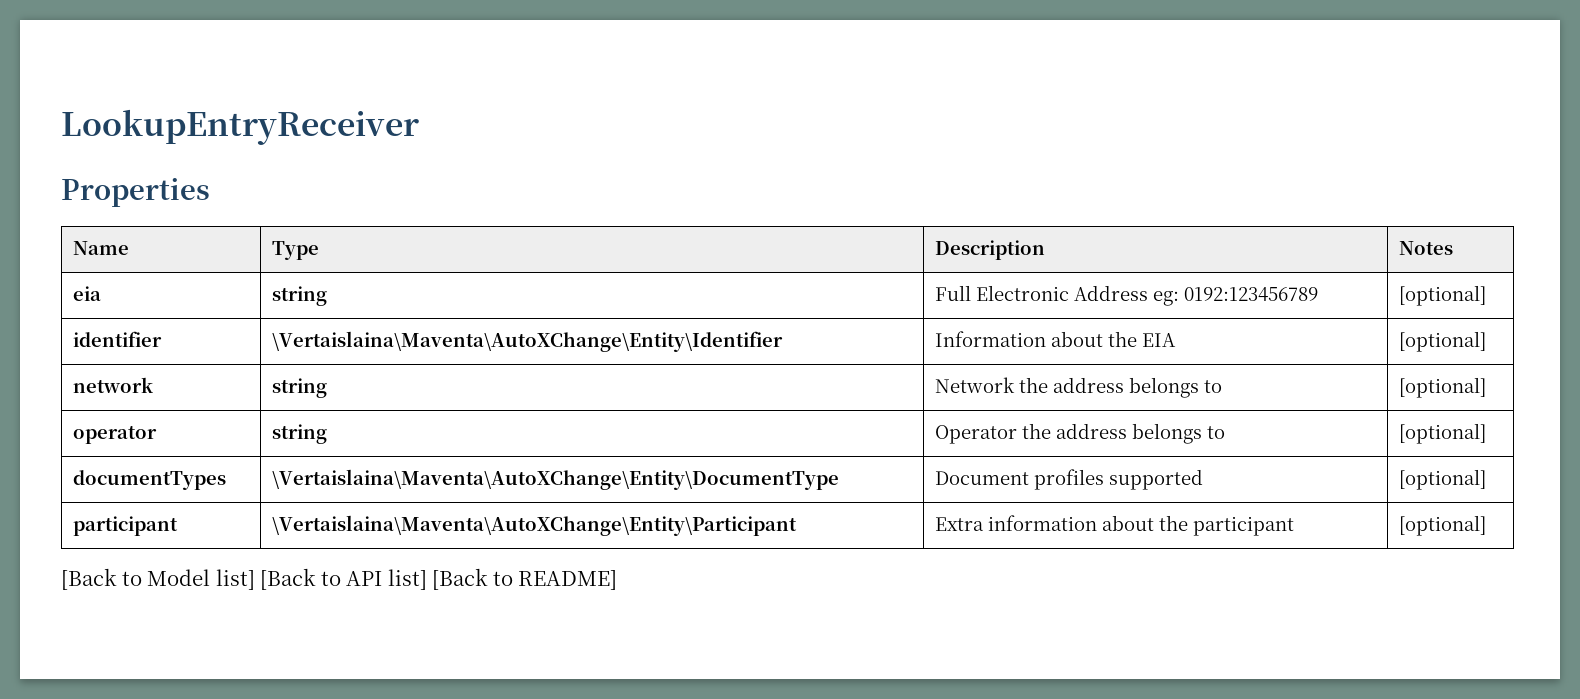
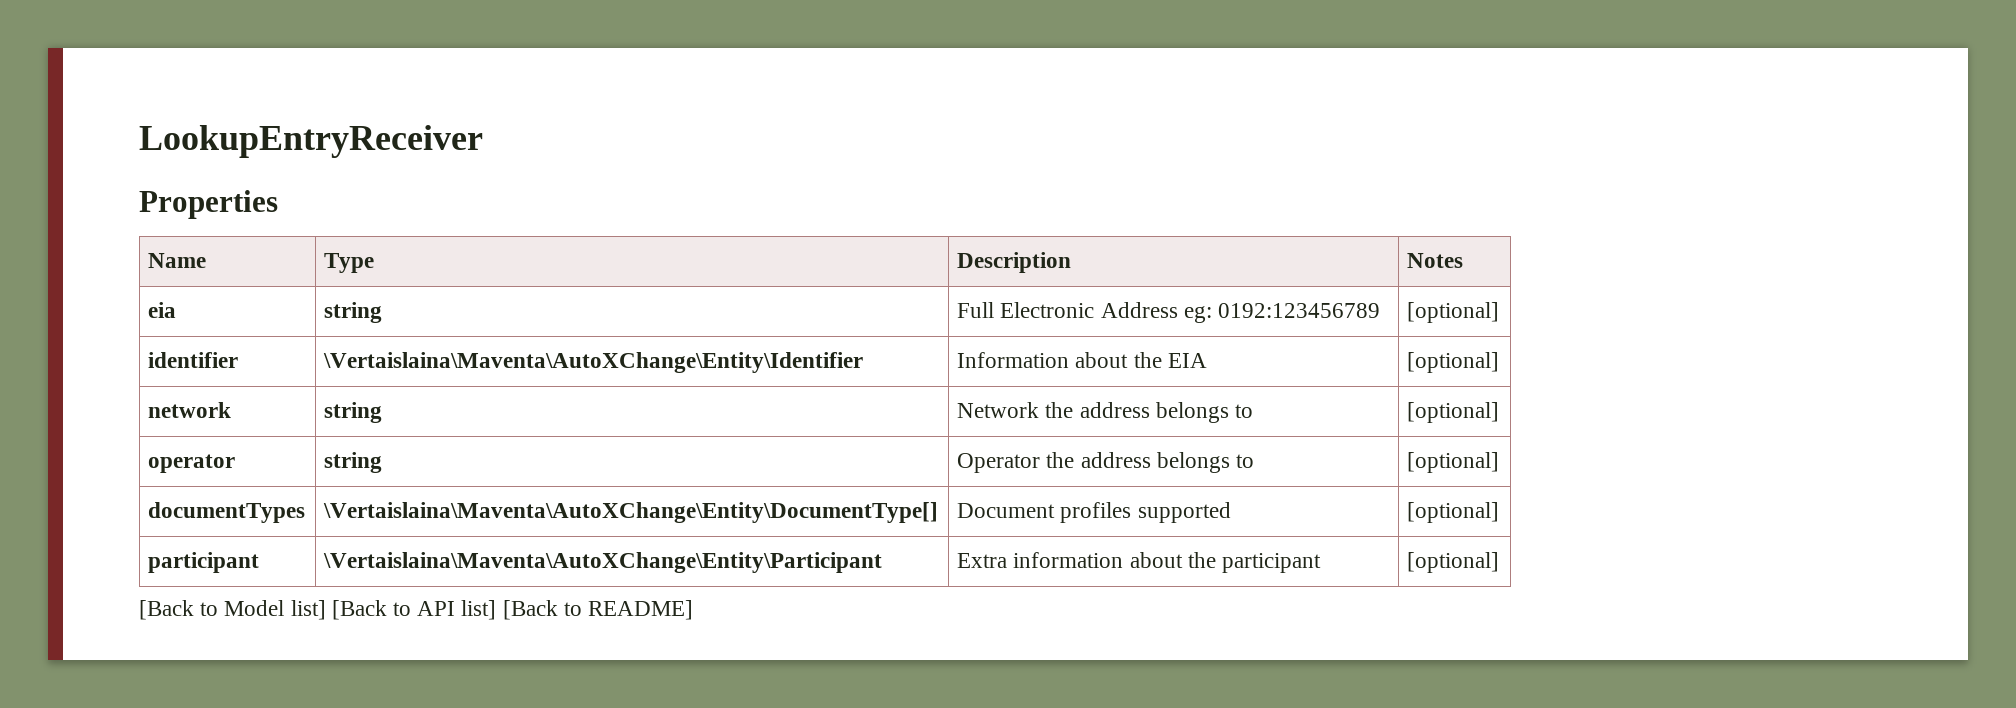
[271,469,839,490] \Vertaislaina\Maventa\AutoXChange\Entity\DocumentType -> [323,502,939,523] \Vertaislaina\Maventa\AutoXChange\Entity\DocumentType[]

